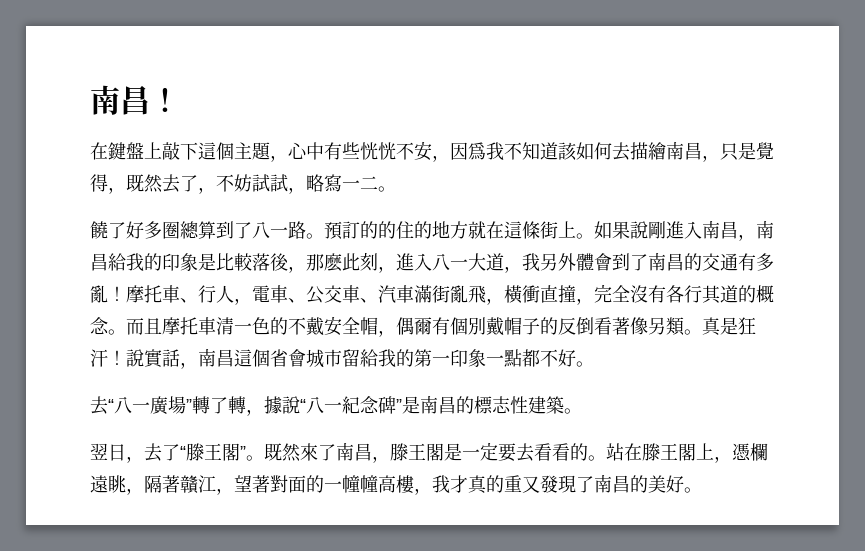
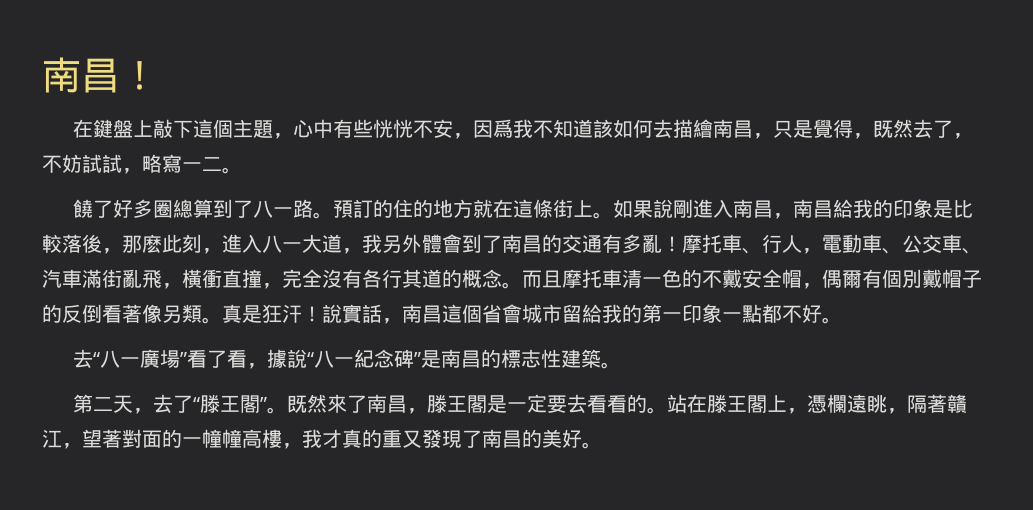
[378,221,396,239] 的 -> (394, 208) none
(270, 293) none -> [842,234,862,253] 動
[192,396,246,414] 轉了轉 -> [187,350,248,368] 看了看
[90,443,126,461] 翌日 -> [73,394,134,413] 第二天

